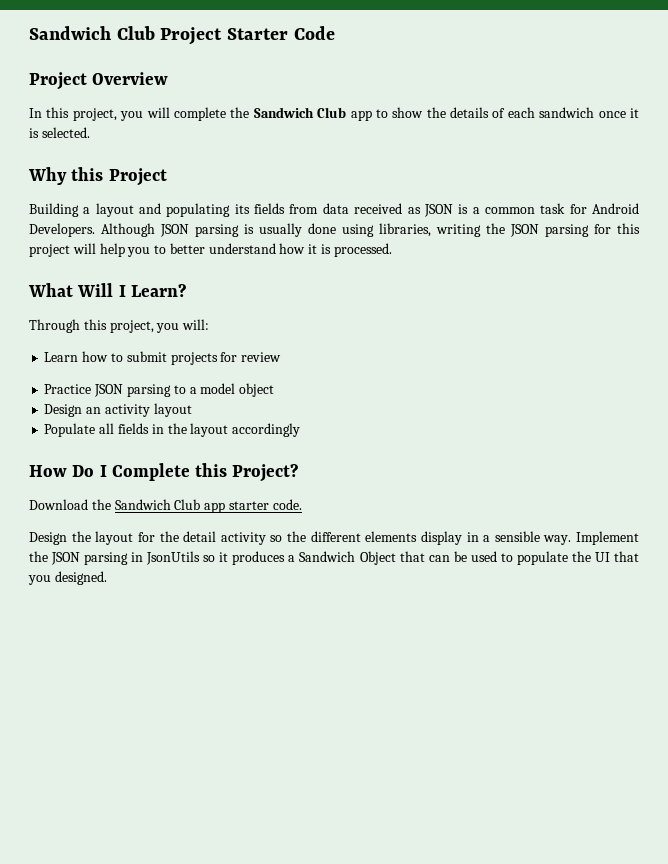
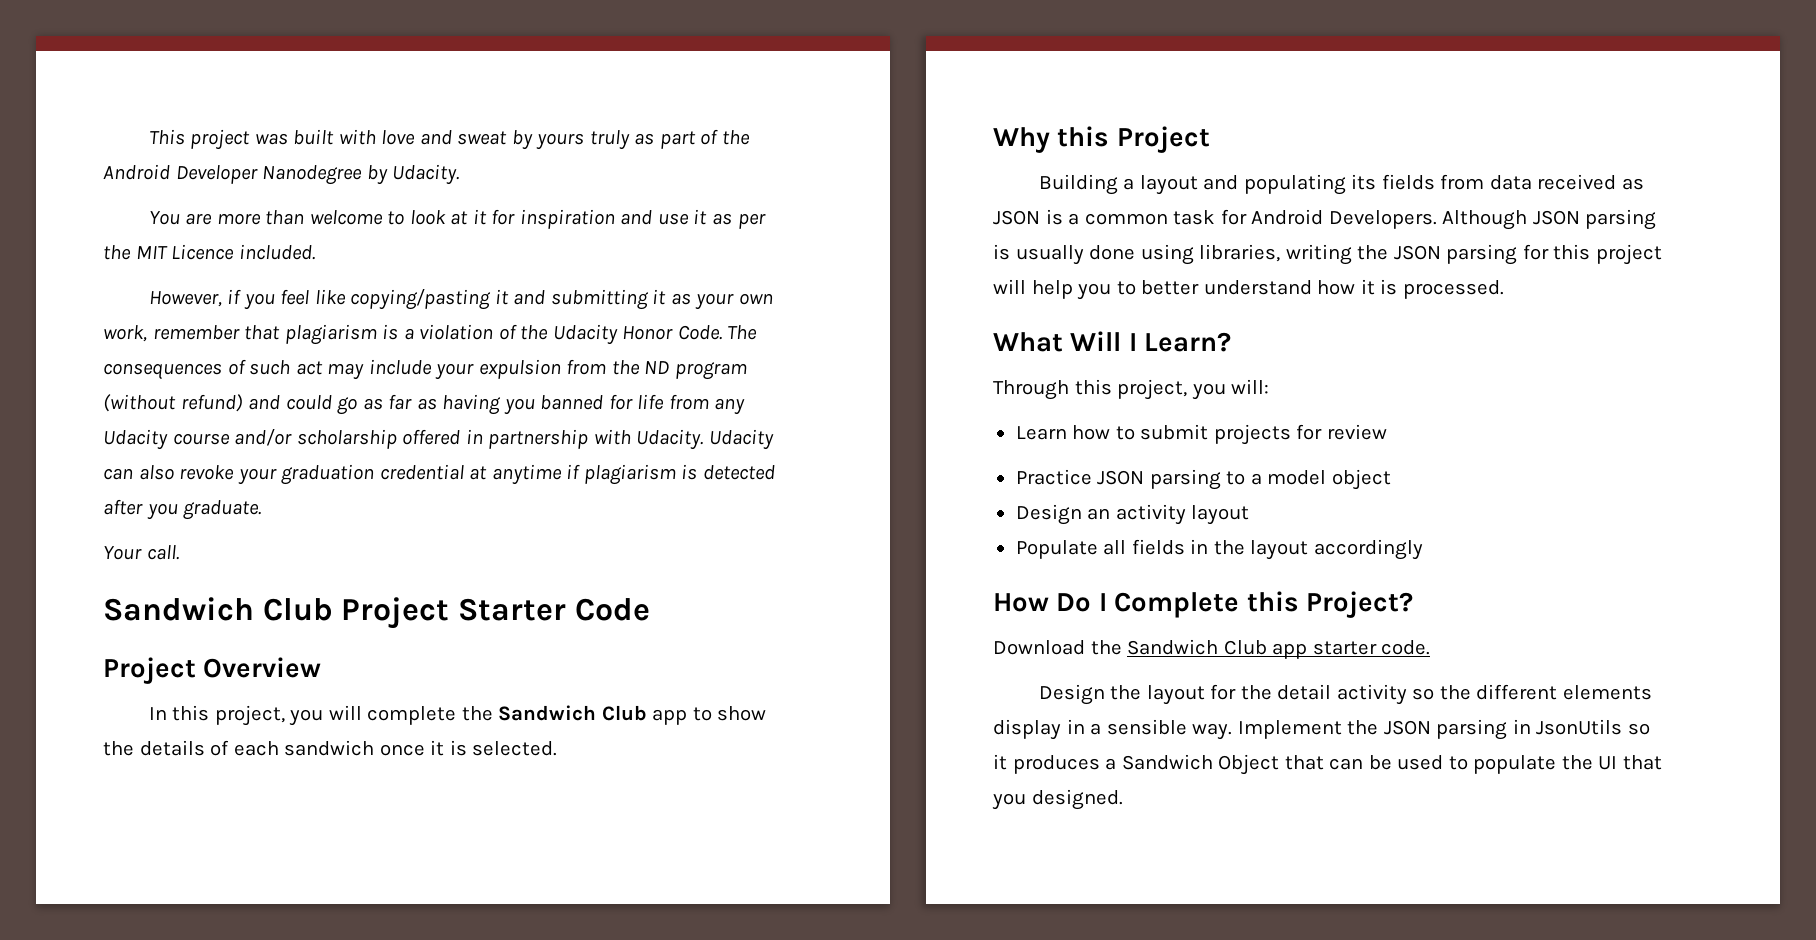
(29, 33) none -> [148,129,751,150] [103,164,460,185] [148,209,766,229] [103,244,315,260] [148,289,773,310] [103,324,758,345] [103,359,747,380] [103,394,746,415] [103,429,774,450] [103,464,775,485] [103,499,262,520] [103,545,179,560] This project was built with love and sweat by yours truly as part of the Android Developer Nanodegree by Udacity. // You are more than welcome to look at it for inspiration and use it as per the MIT Licence included. // However, if you feel like copying/pasting it and submitting it as your own work, remember that plagiarism is a violation of the Udacity Honor Code. The consequences of such act may include your expulsion from the ND program (without refund) and could go as far as having you banned for life from any Udacity course and/or scholarship offered in partnership with Udacity. Udacity can also revoke your graduation credential at anytime if plagiarism is detected after you graduate. // Your call. //

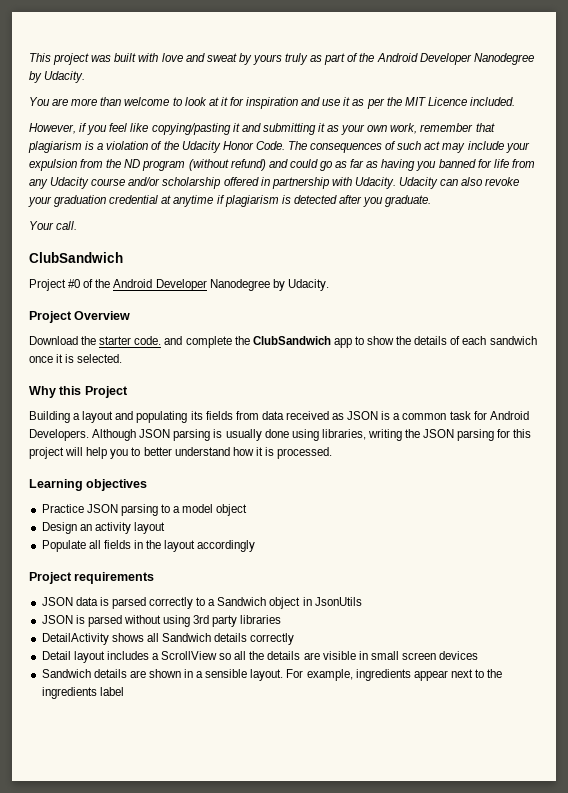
[103,597,650,629] [103,657,322,684] [148,705,647,726] Sandwich Club Project Starter Code // Project Overview // In this project, you will complete the Sandwich Club -> [29,252,123,263] [29,279,329,291] [29,311,131,323] [29,336,331,348] ClubSandwich // Project #0 of the Android Developer Nanodegree by Udacity. // Project Overview // Download the starter code. and complete the ClubSandwich
[993,331,1232,352] [993,379,1270,400] [1015,424,1387,445] What Will I Learn? // Through this project, you will: // Learn how to submit projects for review -> [29,479,148,491] Learning objectives
[993,591,1414,618] [993,639,1431,659] [1038,684,1652,705] [993,719,1650,740] [993,754,1662,775] [992,789,1123,810] How Do I Complete this Project? // Download the Sandwich Club app starter code. // Design the layout for the detail activity so the different elements display in a sensible way. Implement the JSON parsing in JsonUtils so it produces a Sandwich Object that can be used to populate the UI that you designed. -> [29,572,155,584] [41,597,362,609] [41,615,282,627] [41,633,295,645] [41,651,479,663] [41,669,503,681] [41,687,124,699] Project requirements // JSON data is parsed correctly to a Sandwich object in JsonUtils // JSON is parsed without using 3rd party libraries // DetailActivity shows all Sandwich details correctly // Detail layout includes a ScrollView so all the details are visible in small screen devices // Sandwich details are shown in a sensible layout. For example, ingredients appear next to the ingredients label

